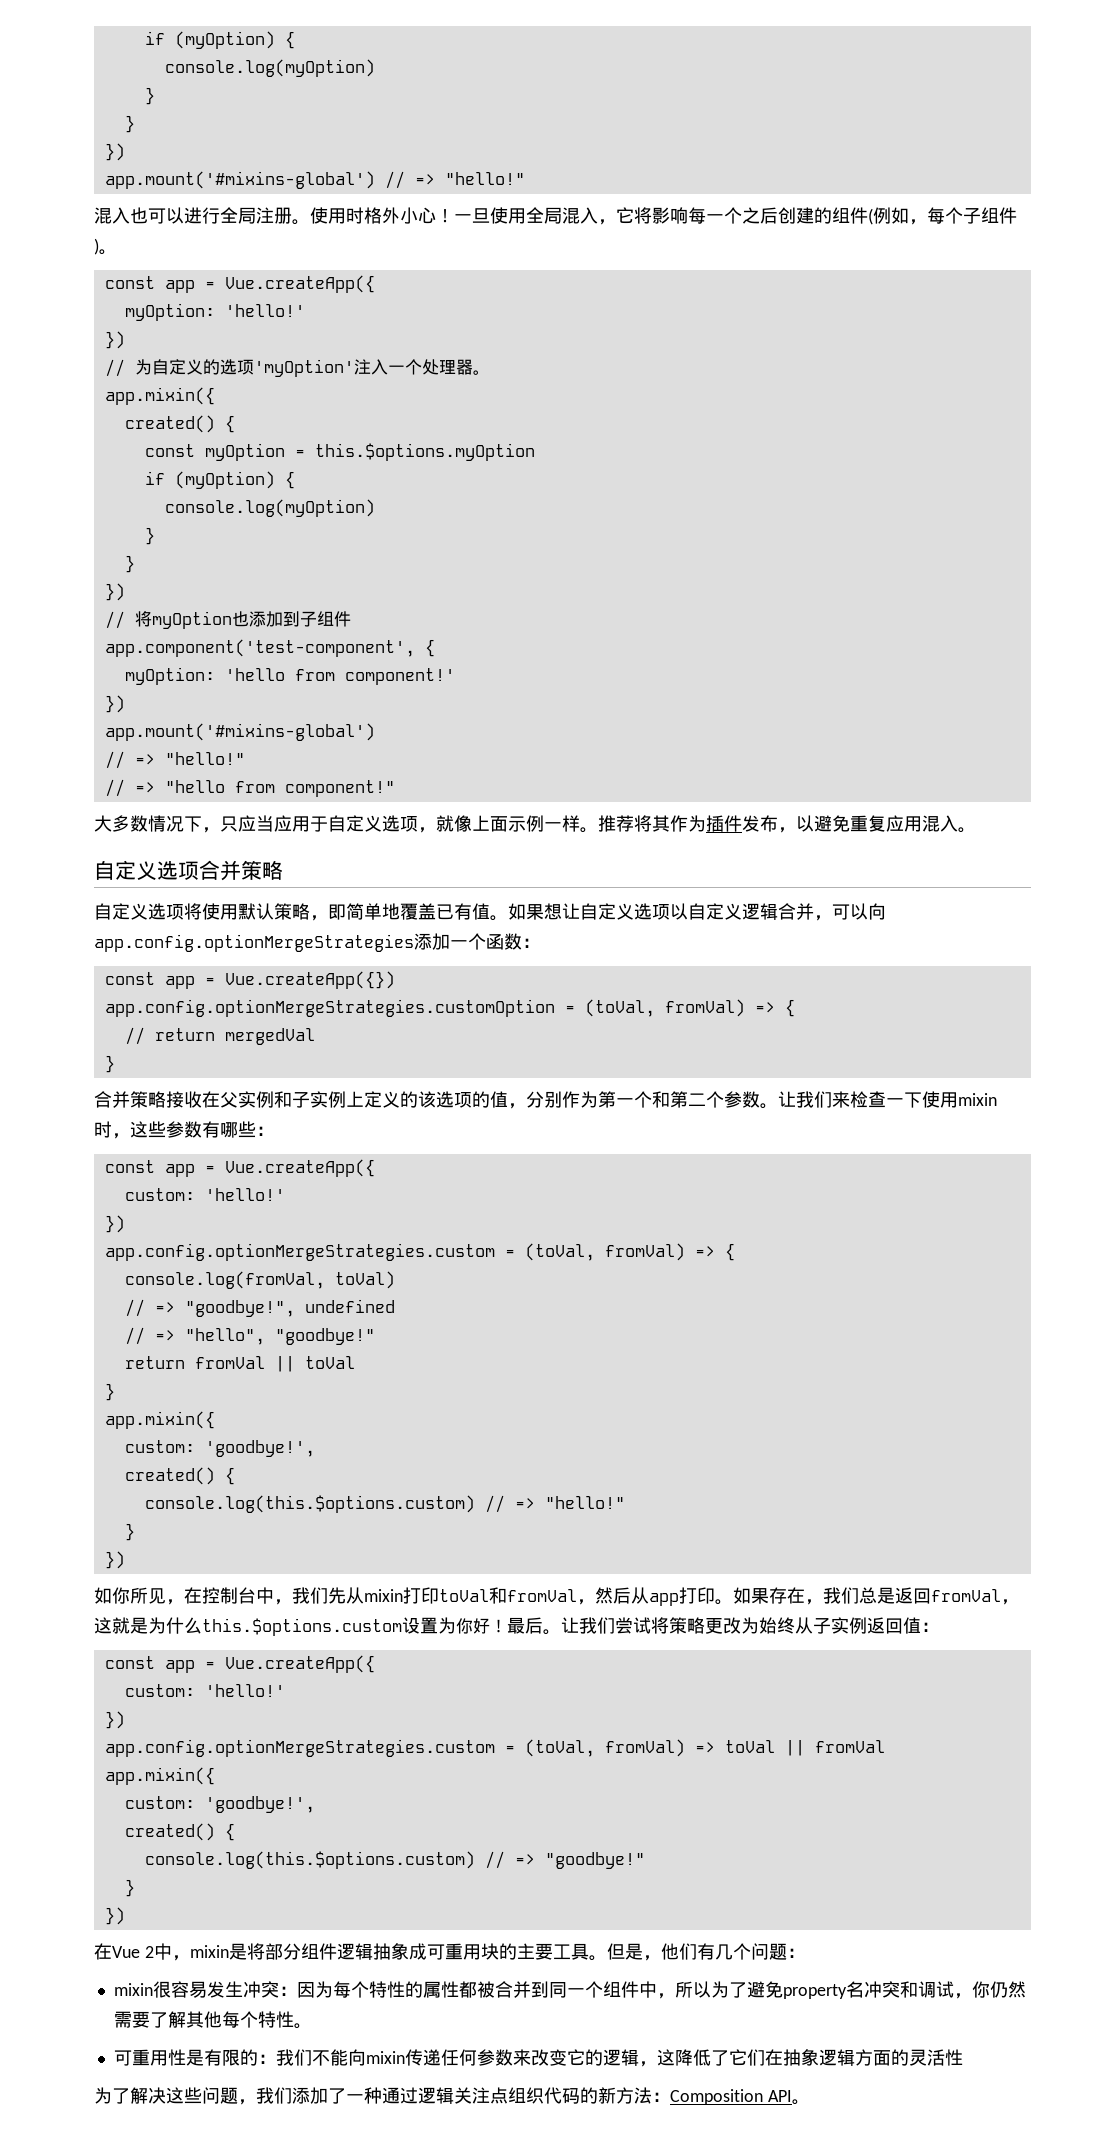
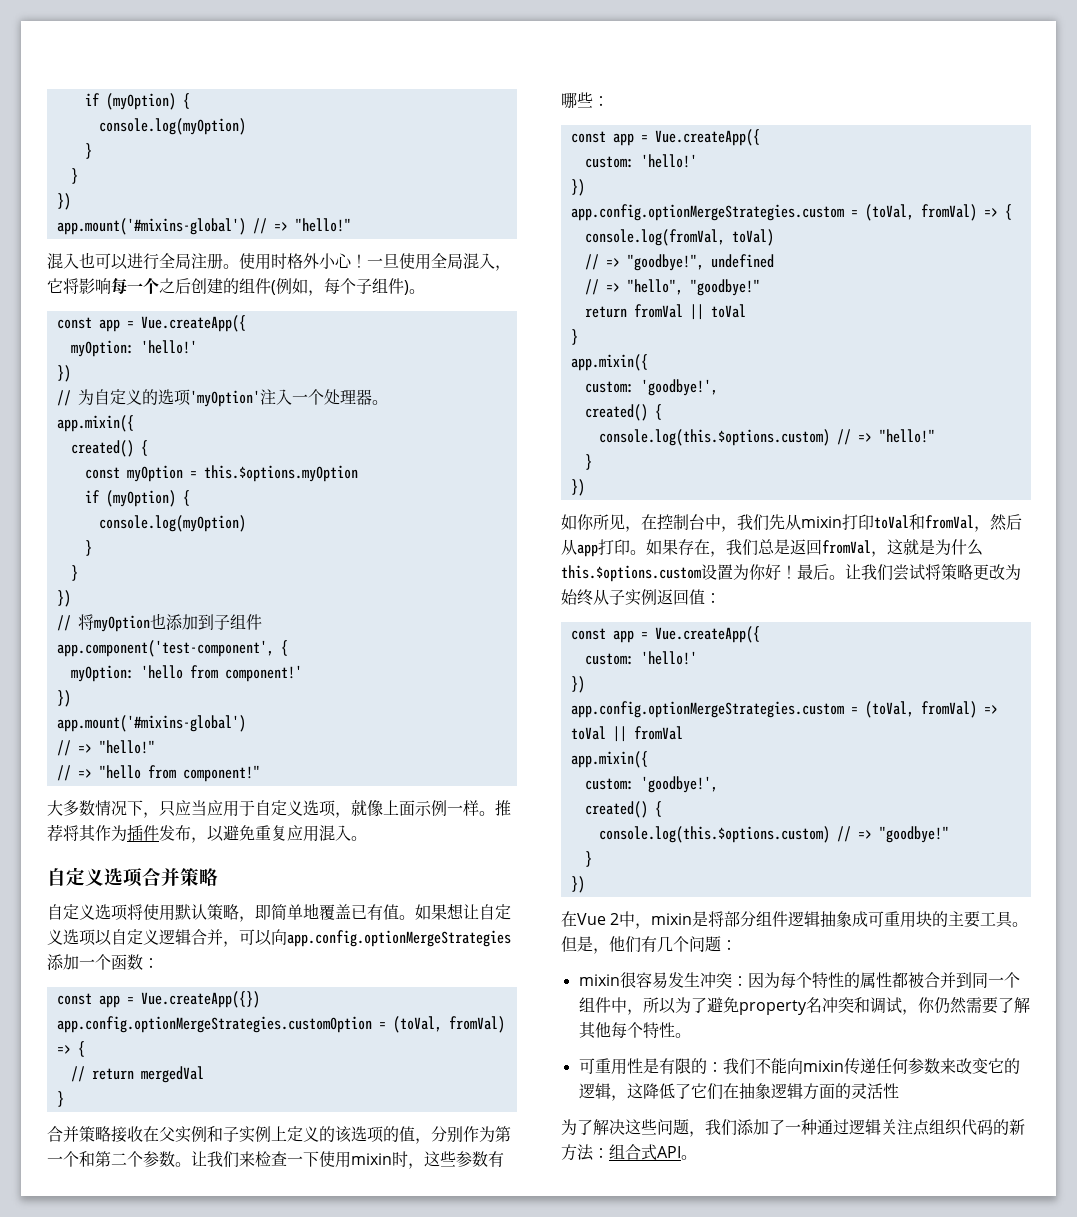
[670,2089,763,2105] Composition -> [609,1144,657,1160] 组合式

